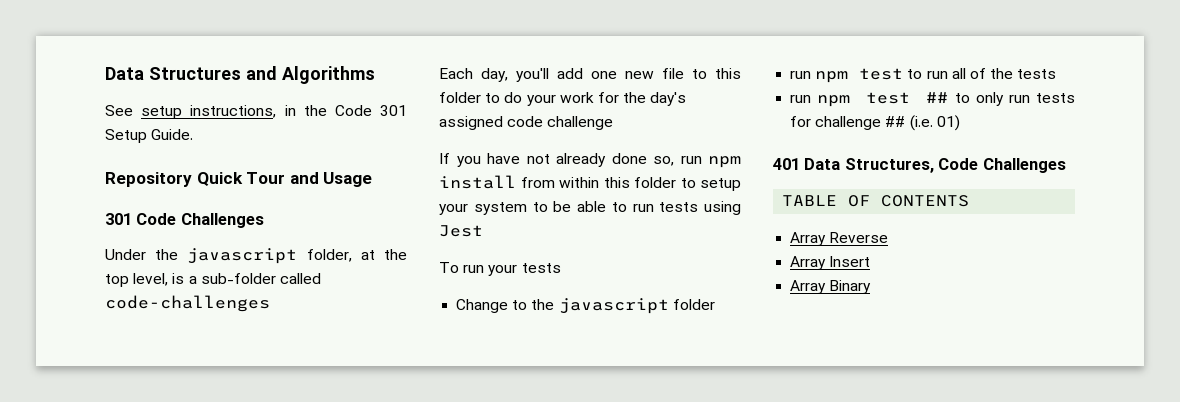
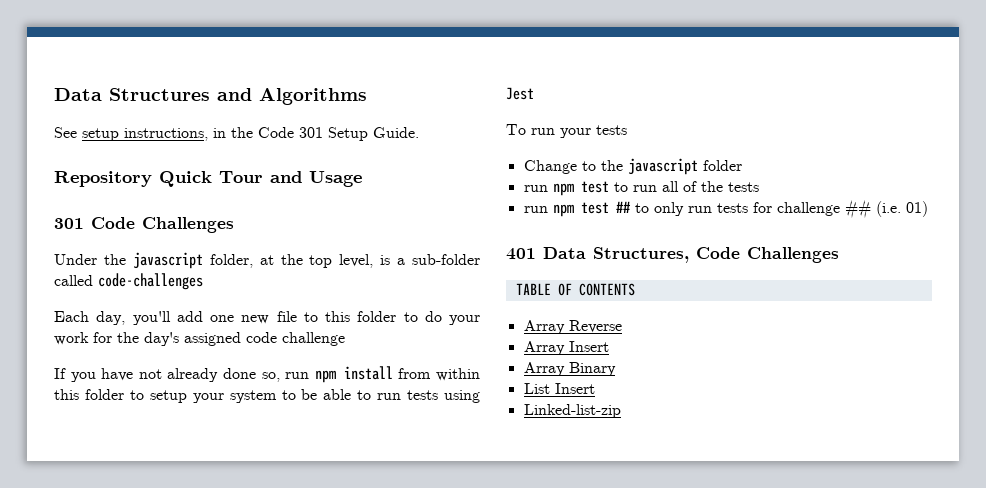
(872, 287) none -> [523,383,595,394] [523,404,621,418] // List Insert // Linked-list-zip

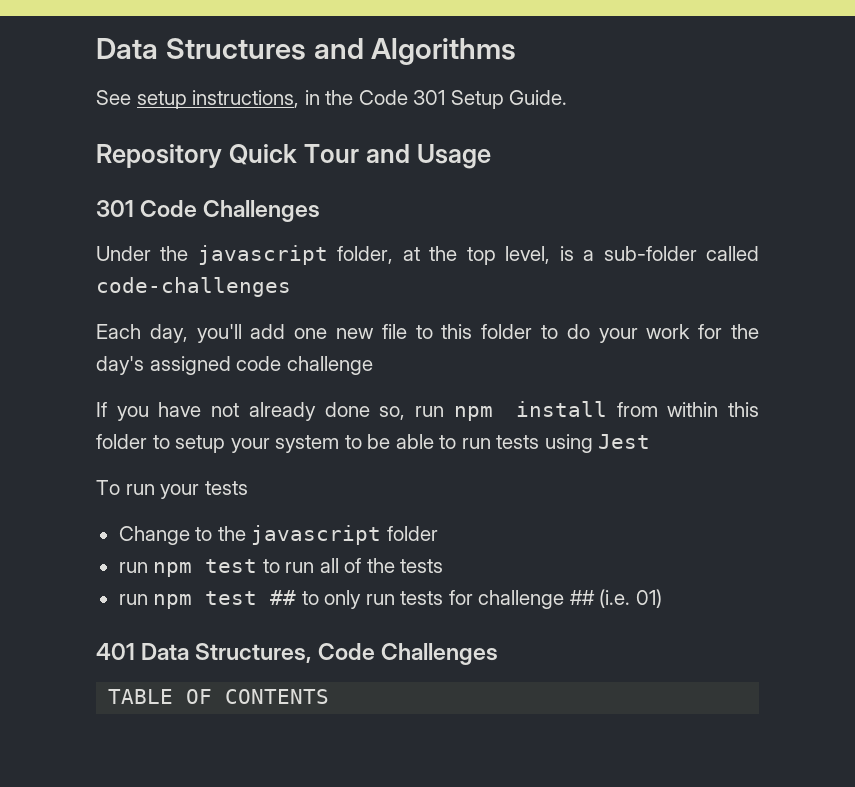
[523,320,622,334] [523,341,609,355] [523,362,616,376] [523,383,595,394] [523,404,621,418] // Array Reverse // Array Insert // Array Binary // List Insert // Linked-list-zip -> (330, 696) none

